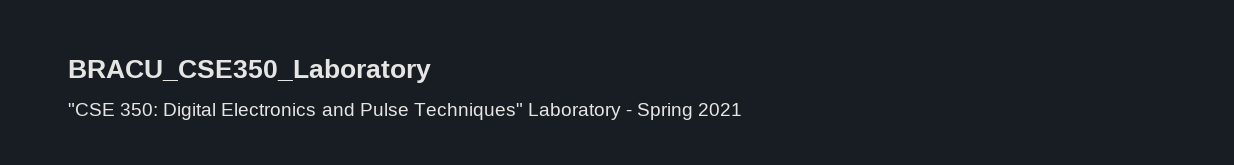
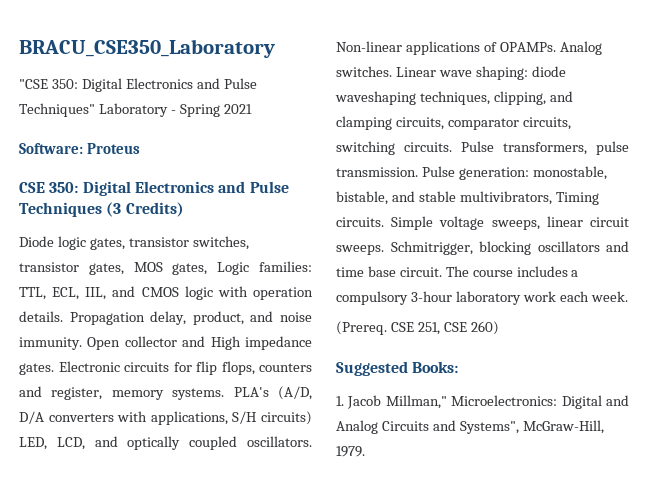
(743, 109) none -> [19,143,140,154] [19,181,289,196] [19,202,184,217] [19,236,249,250] [19,261,312,275] [19,286,313,300] [19,311,312,325] [19,336,312,350] [19,361,312,375] [19,386,312,400] [19,411,312,425] [19,436,312,450] [336,41,602,55] [336,66,566,80] [335,91,573,105] [336,116,571,130] [336,141,629,155] [336,166,607,180] [336,191,599,205] [336,216,629,230] [336,241,629,255] [336,266,579,277] [336,291,628,305] [336,321,499,335] [336,361,459,376] [336,395,629,409] [336,420,604,434] [336,446,365,457] // Software: Proteus // CSE 350: Digital Electronics and Pulse Techniques (3 Credits) // Diode logic gates, transistor switches, transistor gates, MOS gates, Logic families: TTL, ECL, IIL, and CMOS logic with operation details. Propagation delay, product, and noise immunity. Open collector and High impedance gates. Electronic circuits for flip flops, counters and register, memory systems. PLA's (A/D, D/A converters with applications, S/H circuits) LED, LCD, and optically coupled oscillators. Non-linear applications of OPAMPs. Analog switches. Linear wave shaping: diode waveshaping techniques, clipping, and clamping circuits, comparator circuits, switching circuits. Pulse transformers, pulse transmission. Pulse generation: monostable, bistable, and stable multivibrators, Timing circuits. Simple voltage sweeps, linear circuit sweeps. Schmitrigger, blocking oscillators and time base circuit. The course includes a compulsory 3-hour laboratory work each week. // (Prereq. CSE 251, CSE 260) // Suggested Books: // 1. Jacob Millman," Microelectronics: Digital and Analog Circuits and Systems", McGraw-Hill, 1979.

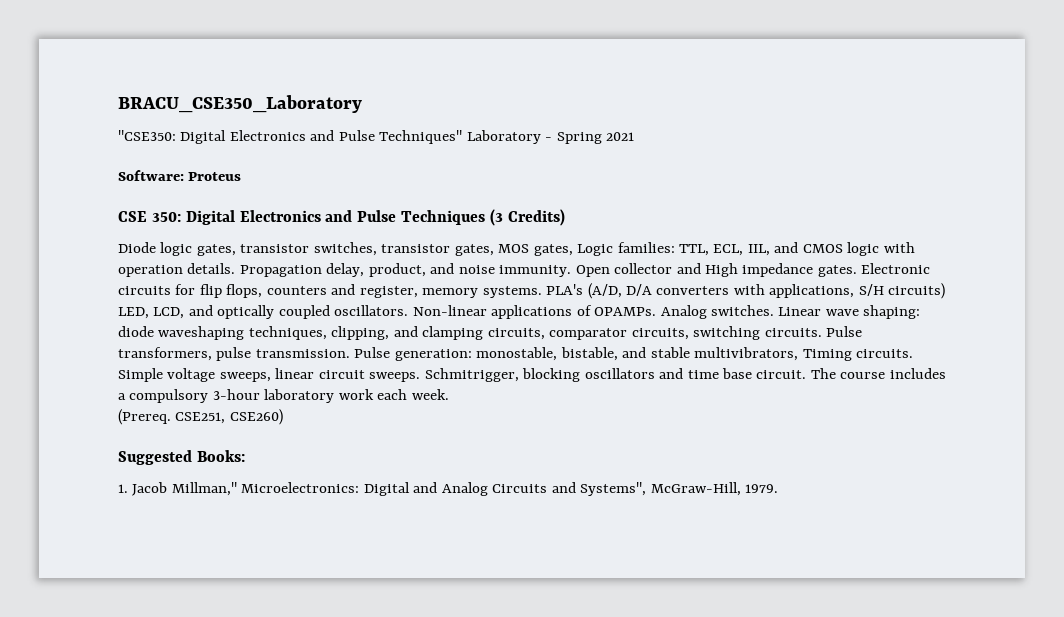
[19,79,78,89] "CSE 350: -> [118,130,176,141] "CSE350:
[390,321,499,335] CSE 251, CSE 260) -> [175,409,283,425] CSE251, CSE260)

